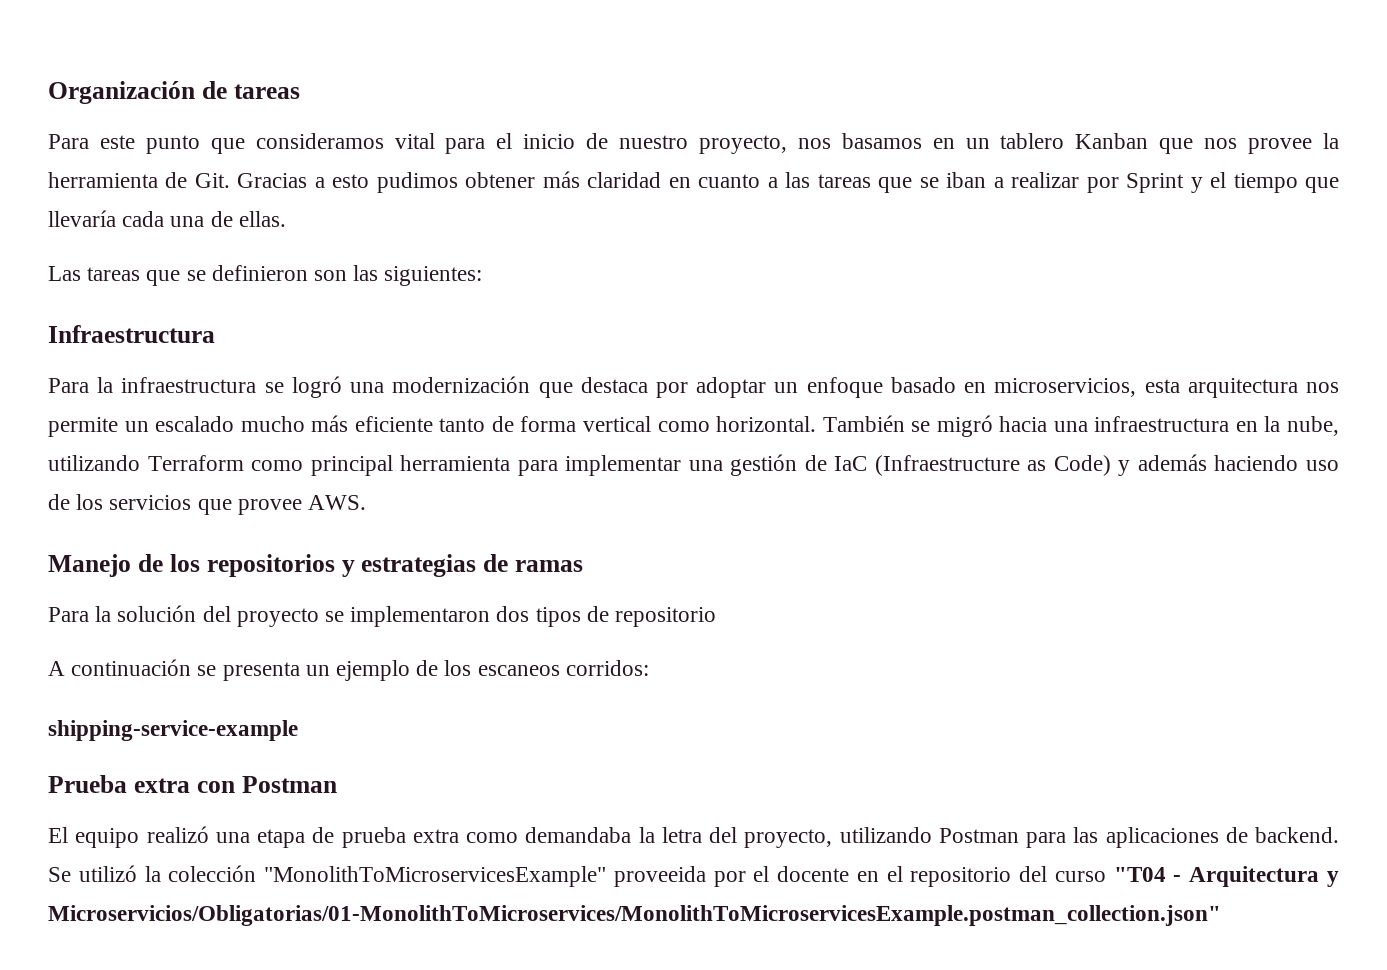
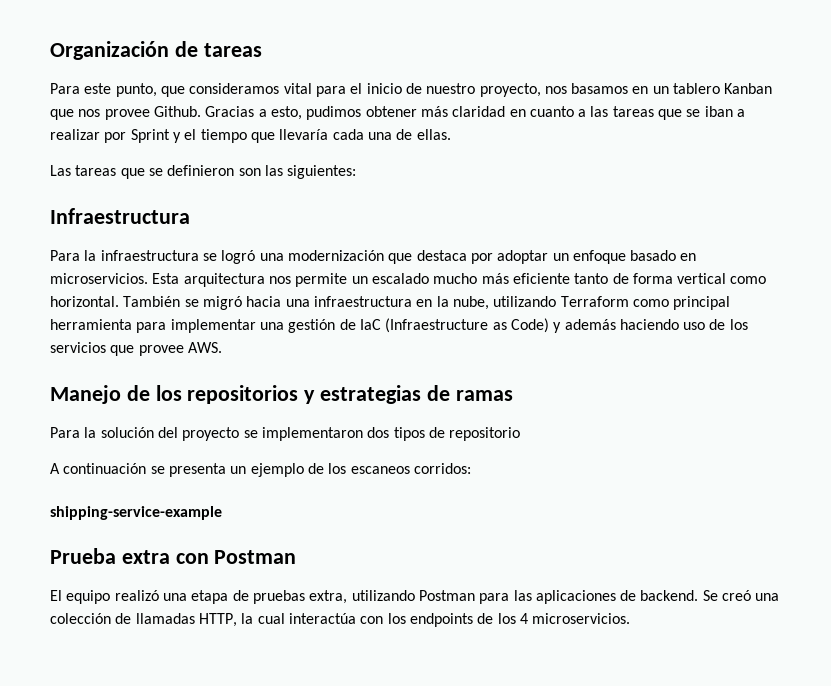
[145,135,200,154] punto -> [115,83,157,97] punto,
[1323,133,1340,149] [48,172,230,188] la herramienta de Git. -> [153,106,201,117] Github.
[332,174,370,188] esto -> [270,106,302,120] esto,
[994,378,1180,397] microservicios, esta -> [50,273,180,284] microservicios. Esta
[341,827,833,848] prueba extra como demandaba la letra del proyecto, -> [252,590,348,604] pruebas extra,
[78,865,1339,887] [48,905,1221,926] utilizó la colección "MonolithToMicroservicesExample" proveeida por el docente en el repositorio del curso "T04 - Arquitectura y Microservicios/Obligatorias/01-MonolithToMicroservices/MonolithToMicroservicesExample.postman_collection.json" -> [722,590,780,601] [50,613,631,627] creó una colección de llamadas HTTP, la cual interactúa con los endpoints de los 4 microservicios.

